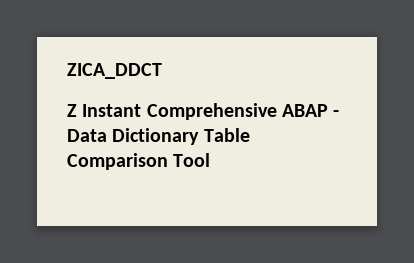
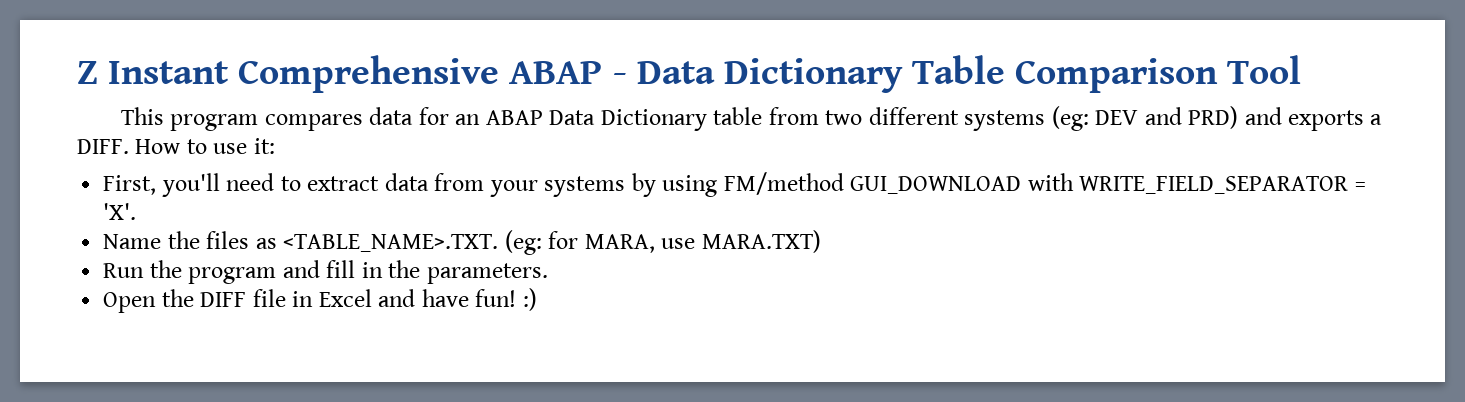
[67,63,162,79] ZICA_DDCT // -> (77, 72) none
(211, 160) none -> [120,106,1383,131] [77,138,275,154] [103,172,1366,197] [103,203,137,220] [103,230,821,255] [103,260,548,284] [103,288,537,313] // This program compares data for an ABAP Data Dictionary table from two different systems (eg: DEV and PRD) and exports a DIFF. How to use it: // First, you'll need to extract data from your systems by using FM/method GUI_DOWNLOAD with WRITE_FIELD_SEPARATOR = 'X'. // Name the files as <TABLE_NAME>.TXT. (eg: for MARA, use MARA.TXT) // Run the program and fill in the parameters. // Open the DIFF file in Excel and have fun! :)

